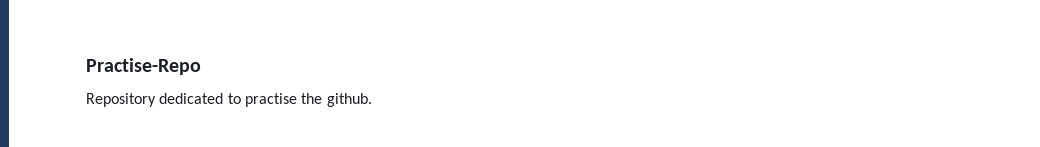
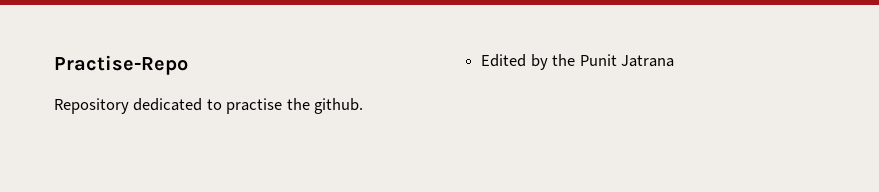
(372, 100) none -> [481,54,674,70] // Edited by the Punit Jatrana

